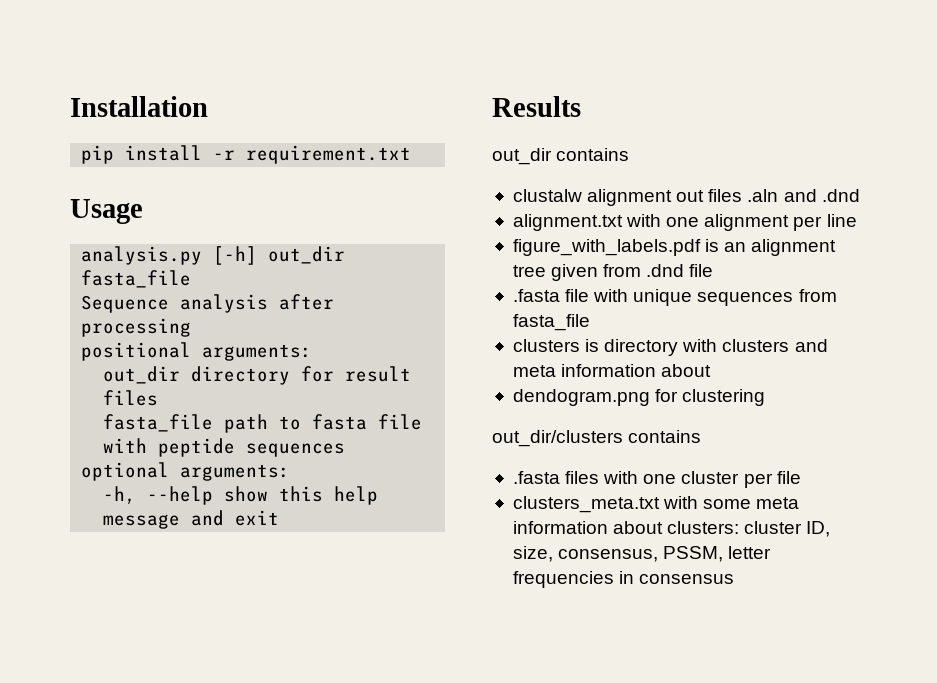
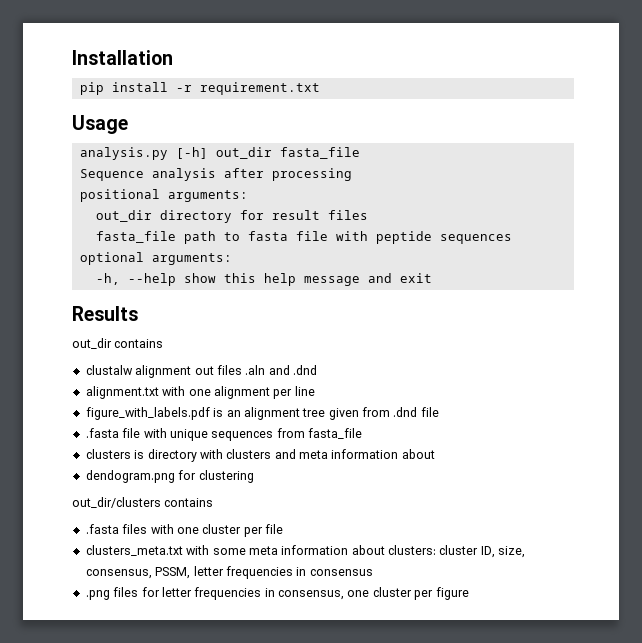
(735, 579) none -> [85,587,469,600] // .png files for letter frequencies in consensus, one cluster per figure

